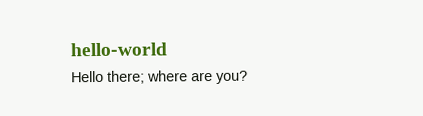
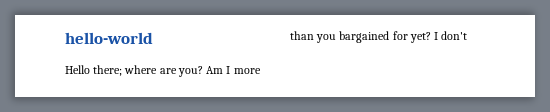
(248, 77) none -> [206,66,261,74] [290,31,468,43] Am I more than you bargained for yet? I don't

